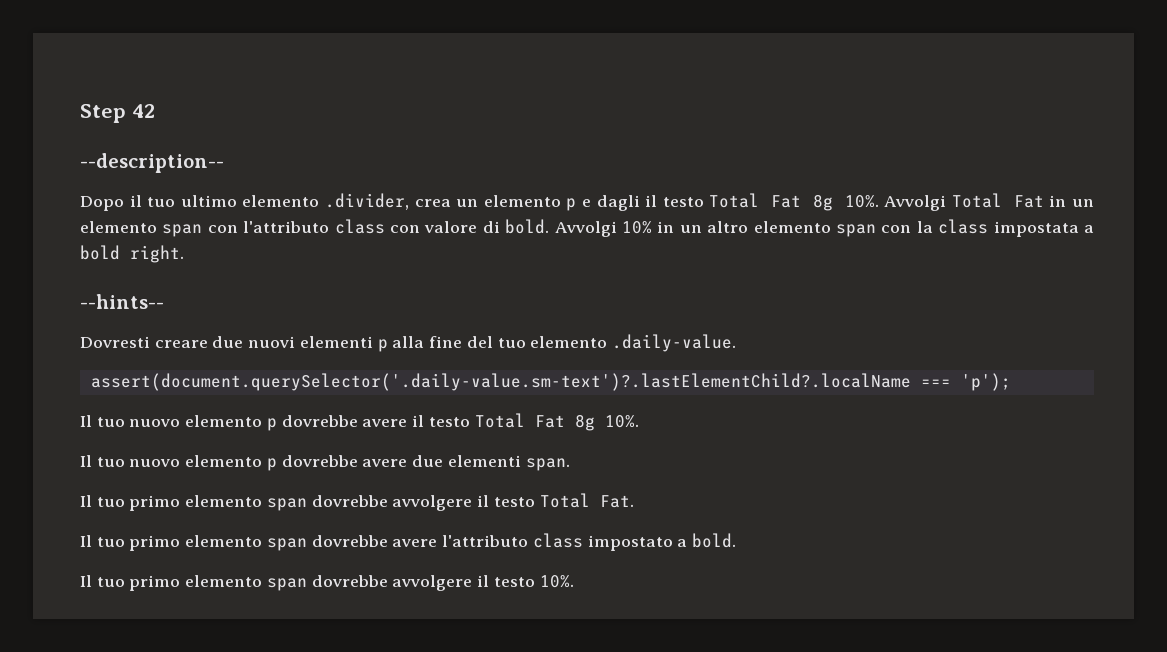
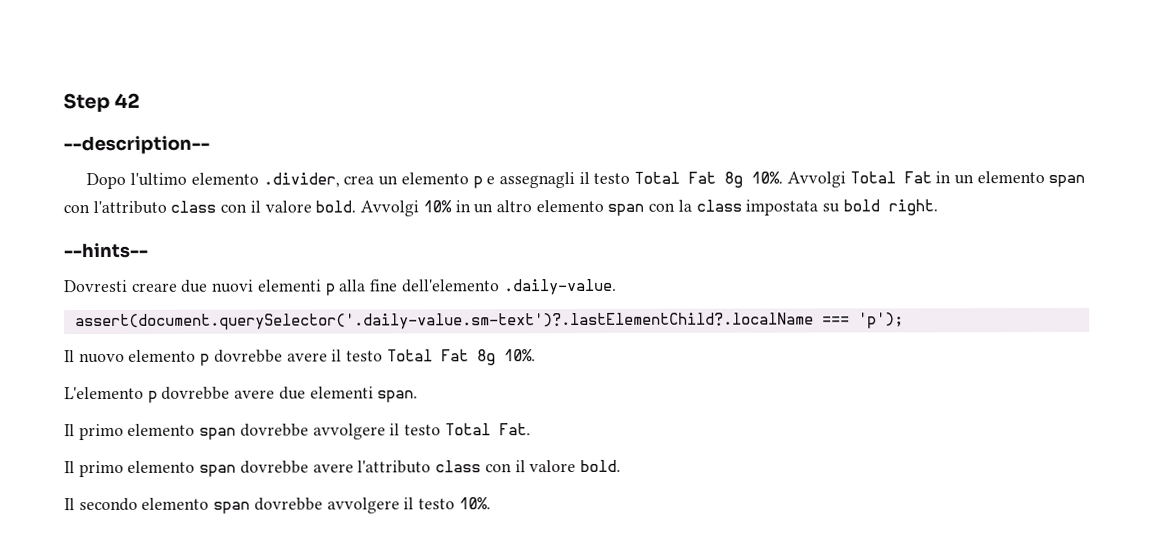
[129,195,237,207] il tuo ultimo -> [130,172,188,186] l'ultimo
[596,195,640,211] dagli -> [498,172,575,189] assegnagli
[424,221,500,233] valore di -> [249,200,312,213] il valore
[1083,225,1094,233] a -> [822,203,841,213] su
[466,336,608,348] del tuo elemento -> [401,279,500,293] dell'elemento
[96,417,125,427] tuo -> (75, 356) none
[80,455,263,467] Il tuo nuovo elemento -> [64,386,144,400] L'elemento
[96,497,125,507] tuo -> (75, 430) none
[96,537,125,547] tuo -> (75, 467) none
[587,535,688,551] impostato a -> [484,460,577,473] con il valore
[96,575,181,591] tuo primo -> [78,497,138,512] secondo

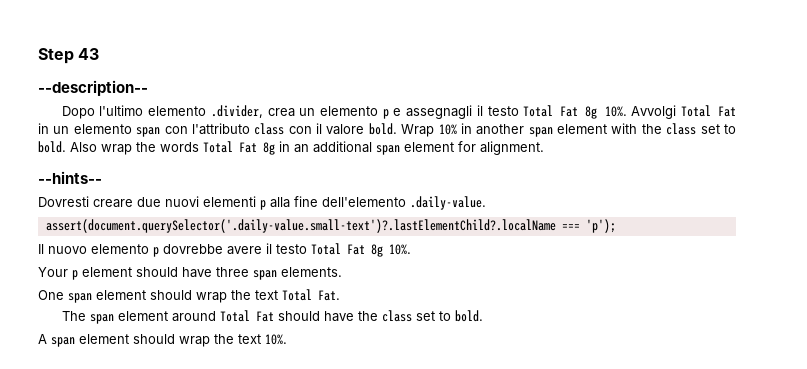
[114,92,141,108] 42 -> [78,48,100,60] 43
[360,200,420,217] Avvolgi -> [401,124,435,137] Wrap
[473,199,938,216] un altro elemento span con la class impostata su bold right. -> [476,123,737,137] [38,141,544,155] another span element with the class set to bold. Also wrap the words Total Fat 8g in an additional span element for alignment.
[74,312,814,331] assert(document.querySelector('.daily-value.sm-text')?.lastElementChild?.localName -> [45,219,556,233] assert(document.querySelector('.daily-value.small-text')?.lastElementChild?.localName
[64,386,419,403] [64,423,531,441] [64,459,621,478] [64,497,456,514] L'elemento p dovrebbe avere due elementi span. // Il primo elemento span dovrebbe avvolgere il testo Total Fat. // Il primo elemento span dovrebbe avere l'attributo class con il valore bold. // Il secondo elemento span dovrebbe avvolgere il testo -> [38,267,342,280] [38,289,340,303] [61,310,483,324] [38,334,261,347] Your p element should have three span elements. // One span element should wrap the text Total Fat. // The span element around Total Fat should have the class set to bold. // A span element should wrap the text

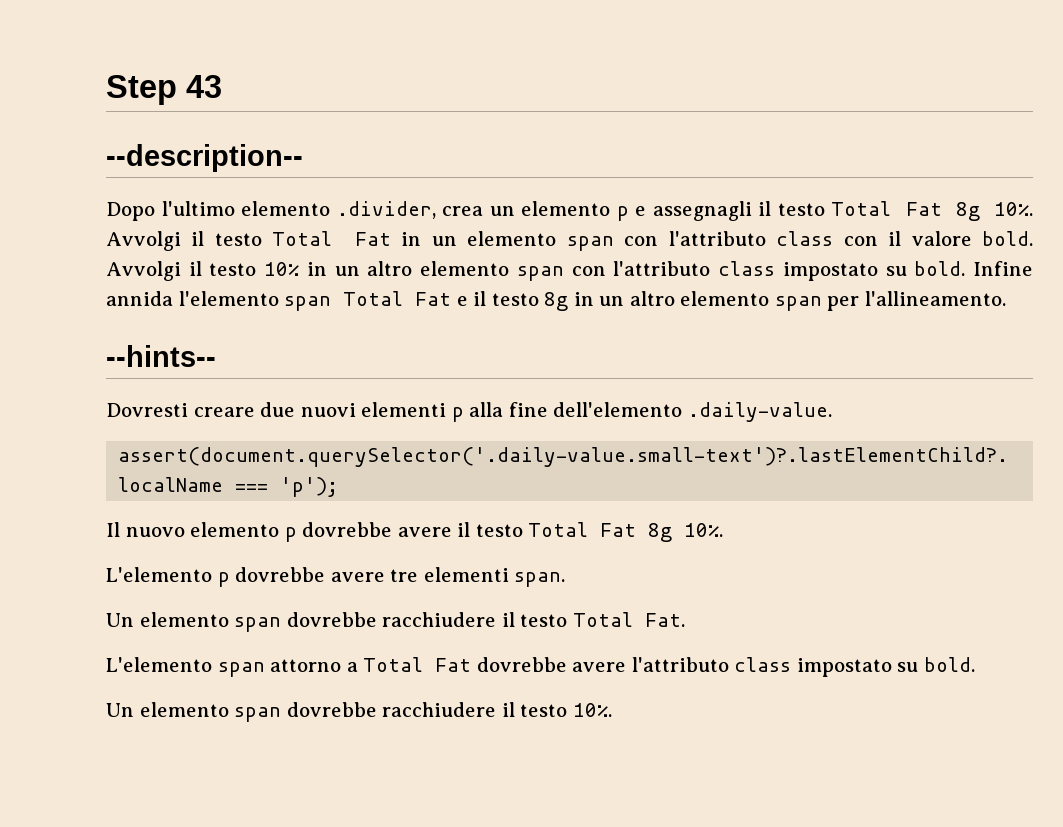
(677, 112) none -> [191,231,262,246] il testo
[401,123,737,137] [38,141,544,155] Wrap 10% in another span element with the class set to bold. Also wrap the words Total Fat 8g in an additional span element for alignment. -> [106,261,1034,281] [106,291,1006,311] Avvolgi il testo 10% in un altro elemento span con l'attributo class impostato su bold. Infine annida l'elemento span Total Fat e il testo 8g in un altro elemento span per l'allineamento.
[38,267,342,280] [38,289,340,303] [61,310,483,324] [38,334,261,347] Your p element should have three span elements. // One span element should wrap the text Total Fat. // The span element around Total Fat should have the class set to bold. // A span element should wrap the text -> [106,567,566,587] [106,612,685,632] [106,657,975,677] [106,702,568,722] L'elemento p dovrebbe avere tre elementi span. // Un elemento span dovrebbe racchiudere il testo Total Fat. // L'elemento span attorno a Total Fat dovrebbe avere l'attributo class impostato su bold. // Un elemento span dovrebbe racchiudere il testo

